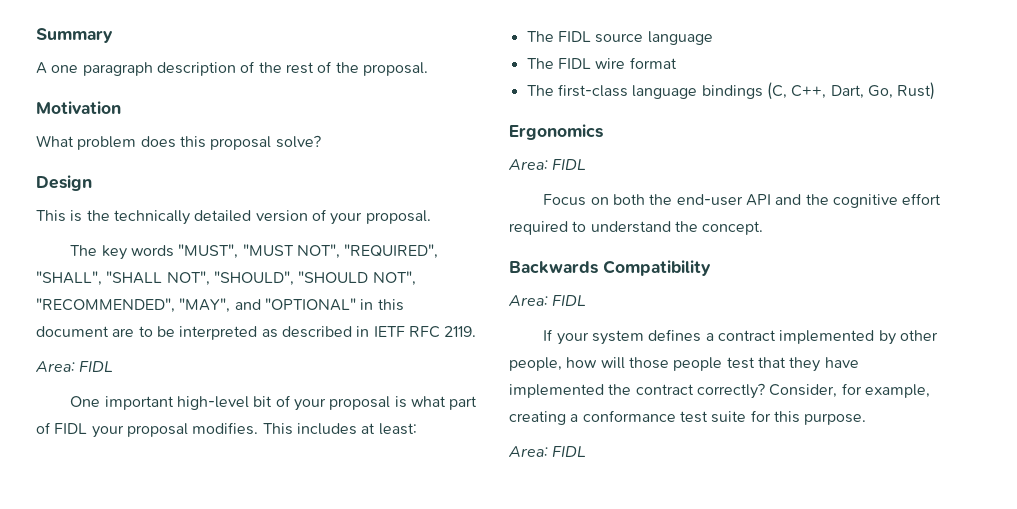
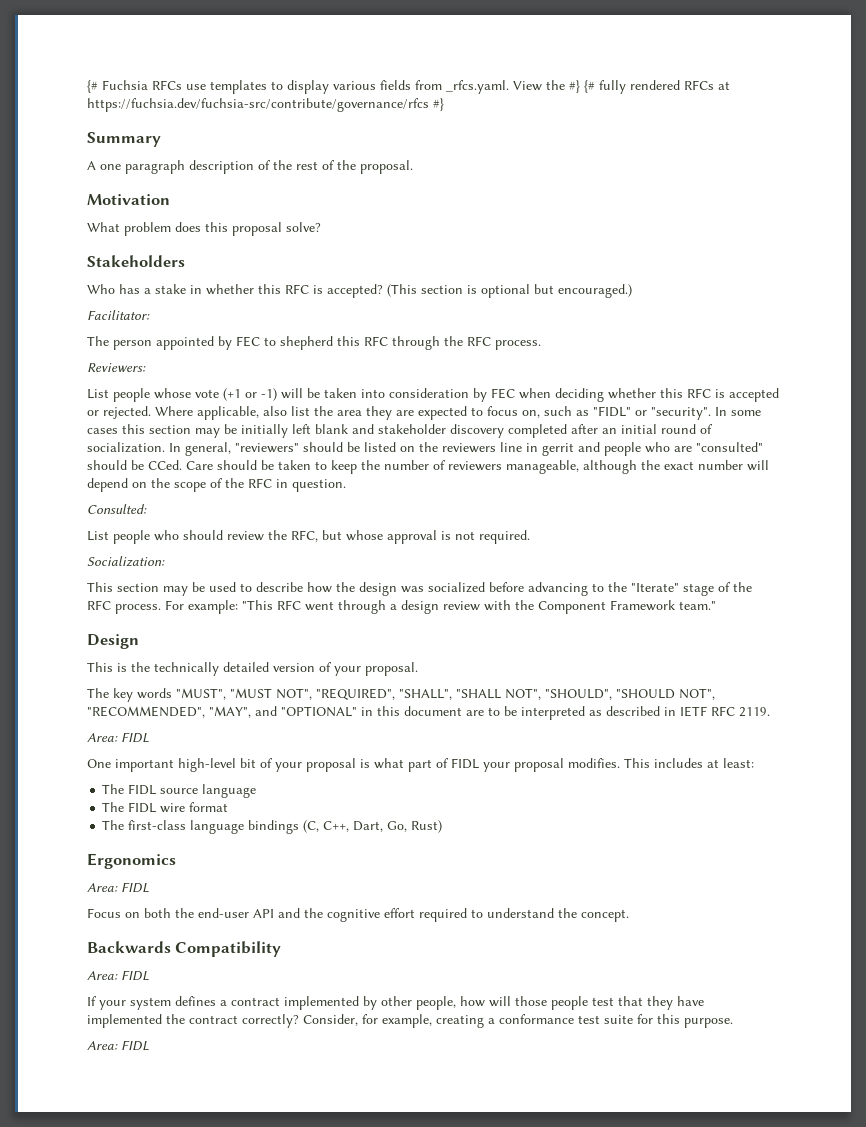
(36, 35) none -> [87,80,730,94] [87,98,444,112] {# Fuchsia RFCs use templates to display various fields from _rfcs.yaml. View the #} {# fully rendered RFCs at https://fuchsia.dev/fuchsia-src/contribute/governance/rfcs #} //
(321, 141) none -> [87,255,185,267] [87,284,632,298] [87,310,150,320] [87,336,541,350] [87,363,146,372] [87,388,779,402] [87,406,761,420] [87,424,713,438] [87,442,763,456] [87,460,769,474] [87,478,346,492] [87,504,147,514] [87,530,530,544] [87,556,165,567] [87,582,752,596] [87,600,716,614] // Stakeholders // Who has a stake in whether this RFC is accepted? (This section is optional but encouraged.) // Facilitator: // The person appointed by FEC to shepherd this RFC through the RFC process. // Reviewers: // List people whose vote (+1 or -1) will be taken into consideration by FEC when deciding whether this RFC is accepted or rejected. Where applicable, also list the area they are expected to focus on, such as "FIDL" or "security". In some cases this section may be initially left blank and stakeholder discovery completed after an initial round of socialization. In general, "reviewers" should be listed on the reviewers line in gerrit and people who are "consulted" should be CCed. Care should be taken to keep the number of reviewers manageable, although the exact number will depend on the scope of the RFC in question. // Consulted: // List people who should review the RFC, but whose approval is not required. // Socialization: // This section may be used to describe how the design was socialized before advancing to the "Iterate" stage of the RFC process. For example: "This RFC went through a design review with the Component Framework team."

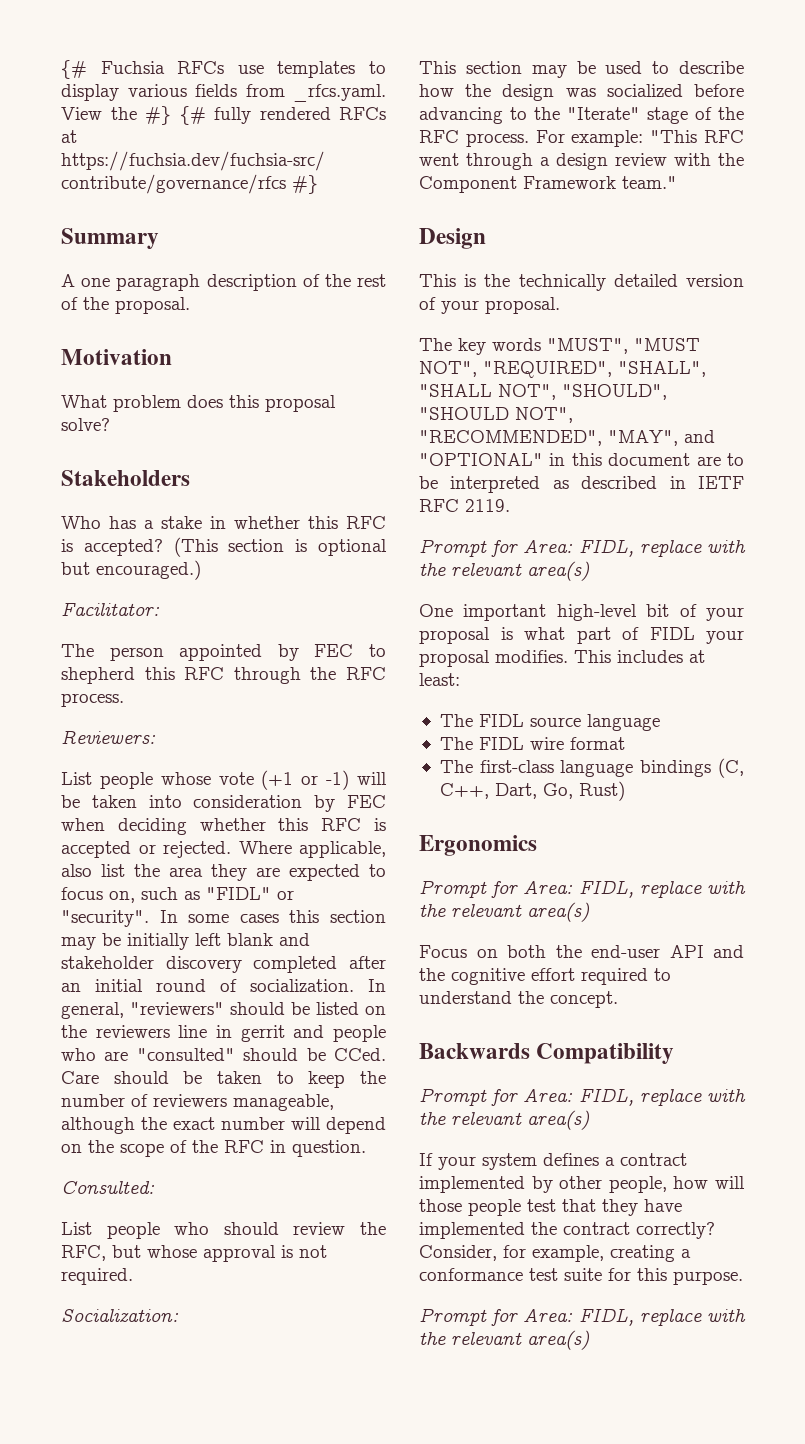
[87,732,149,743] Area: FIDL -> [419,539,746,557] [419,561,590,581] Prompt for Area: FIDL, replace with the relevant area(s)
[87,882,149,893] Area: FIDL -> [419,880,746,898] [419,902,590,922] Prompt for Area: FIDL, replace with the relevant area(s)
[87,970,149,981] Area: FIDL -> [419,1088,746,1106] [419,1110,590,1130] Prompt for Area: FIDL, replace with the relevant area(s)
[87,1040,149,1051] Area: FIDL -> [419,1308,746,1326] [419,1330,590,1350] Prompt for Area: FIDL, replace with the relevant area(s)

